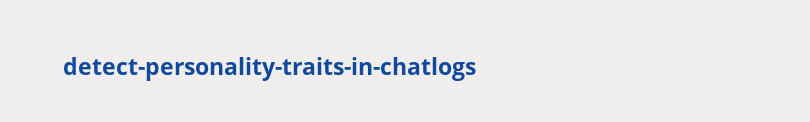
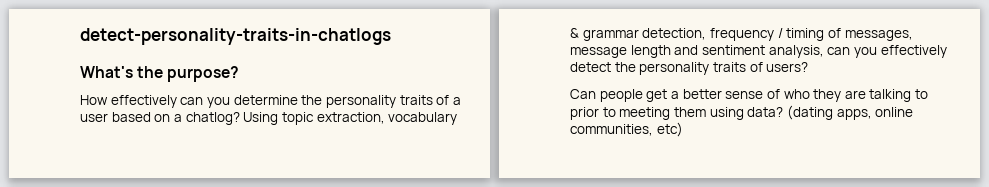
(476, 69) none -> [80,66,240,82] [80,95,461,108] [80,112,458,125] [570,28,913,41] [570,45,947,58] [570,62,809,75] [570,89,929,102] [570,105,914,120] [570,122,683,137] // What's the purpose? // How effectively can you determine the personality traits of a user based on a chatlog? Using topic extraction, vocabulary & grammar detection, frequency / timing of messages, message length and sentiment analysis, can you effectively detect the personality traits of users? // Can people get a better sense of who they are talking to prior to meeting them using data? (dating apps, online communities, etc)

